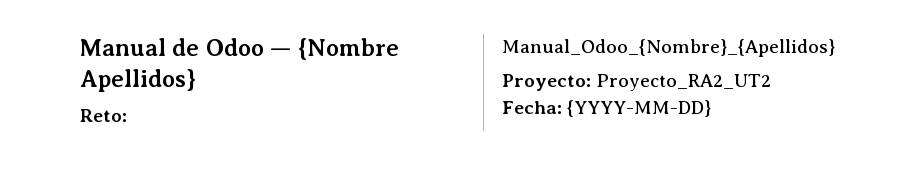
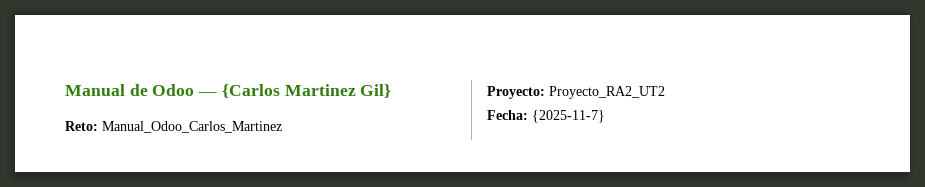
[297,38,399,60] [80,69,196,92] {Nombre Apellidos} -> [221,84,392,98] {Carlos Martinez Gil}
[502,39,835,57] Manual_Odoo_{Nombre}_{Apellidos} -> [102,121,282,133] Manual_Odoo_Carlos_Martinez
[567,100,712,117] {YYYY-MM-DD} -> [532,110,605,123] {2025-11-7}

